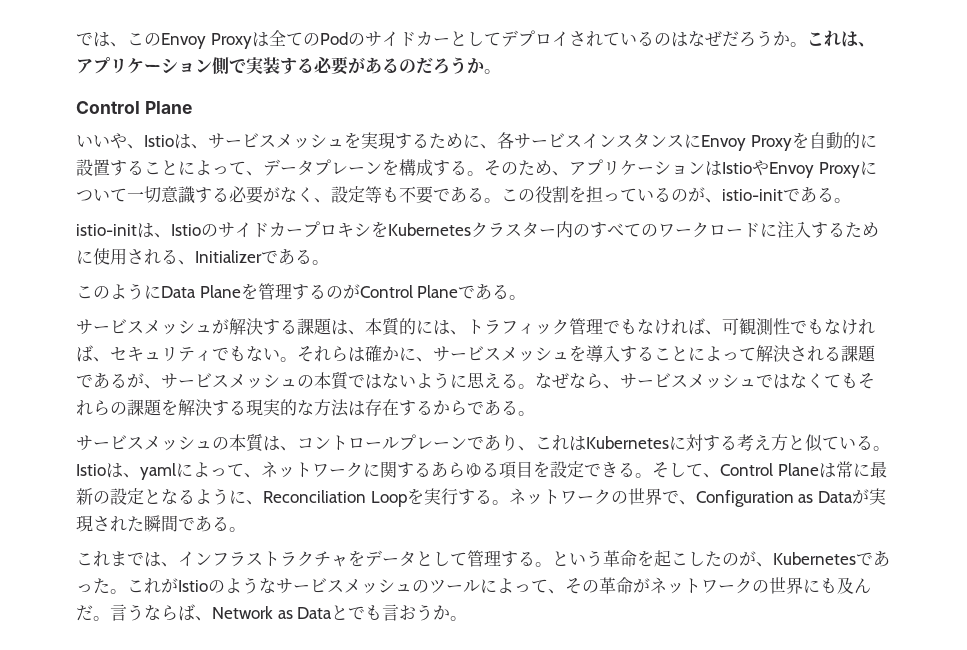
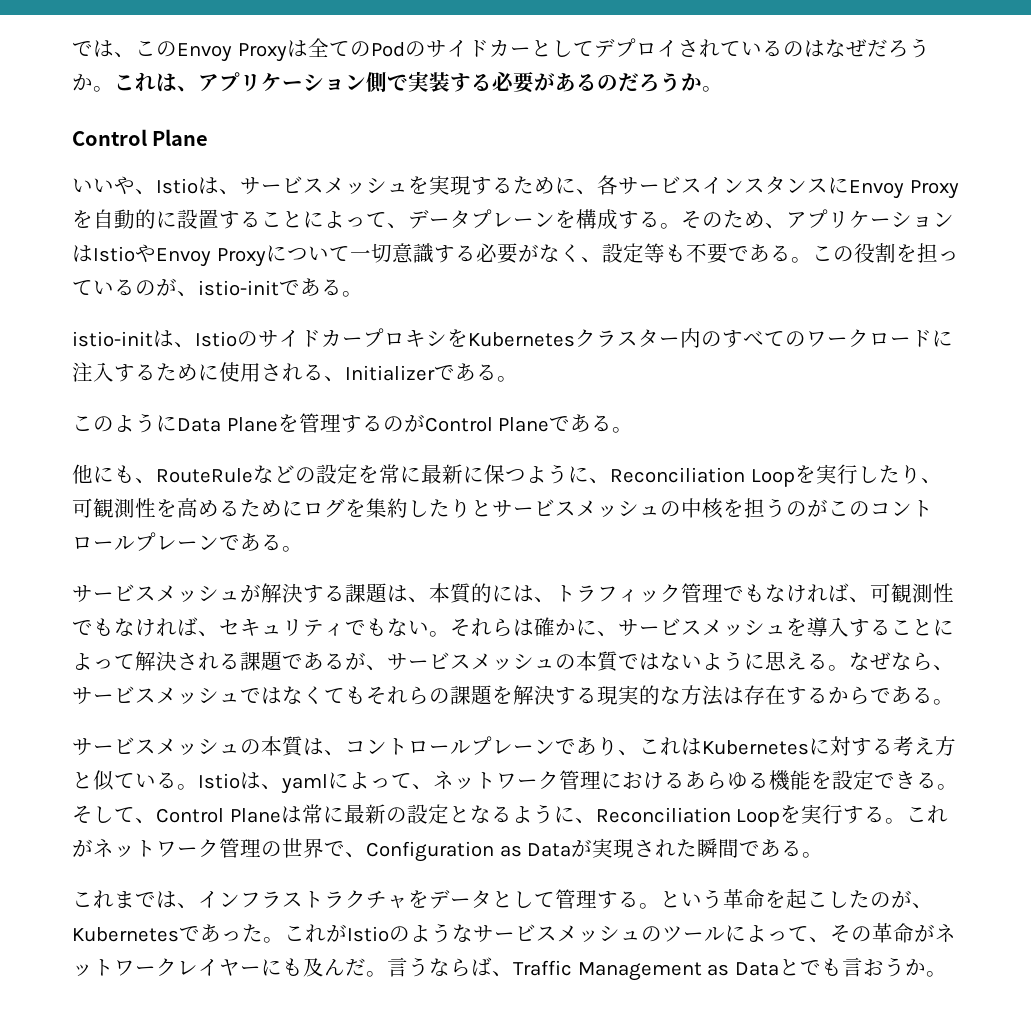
(527, 297) none -> [72,464,942,487] [72,498,933,519] [72,532,303,552] // 他にも、RouteRuleなどの設定を常に最新に保つように、Reconciliation Loopを実行したり、可観測性を高めるためにログを集約したりとサービスメッシュの中核を担うのがこのコントロールプレーンである。
[363,461,414,478] に関す -> [559,770,664,790] 管理におけ
[499,461,533,479] 項目 -> [769,770,811,791] 機能
[508,488,611,505] ネットワーク -> [906,805,949,824] [72,838,261,858] これがネットワーク管理
[752,577,803,594] の世界 -> [177,959,261,976] レイヤー
[212,606,273,619] Network -> [513,960,702,981] Traffic Management

